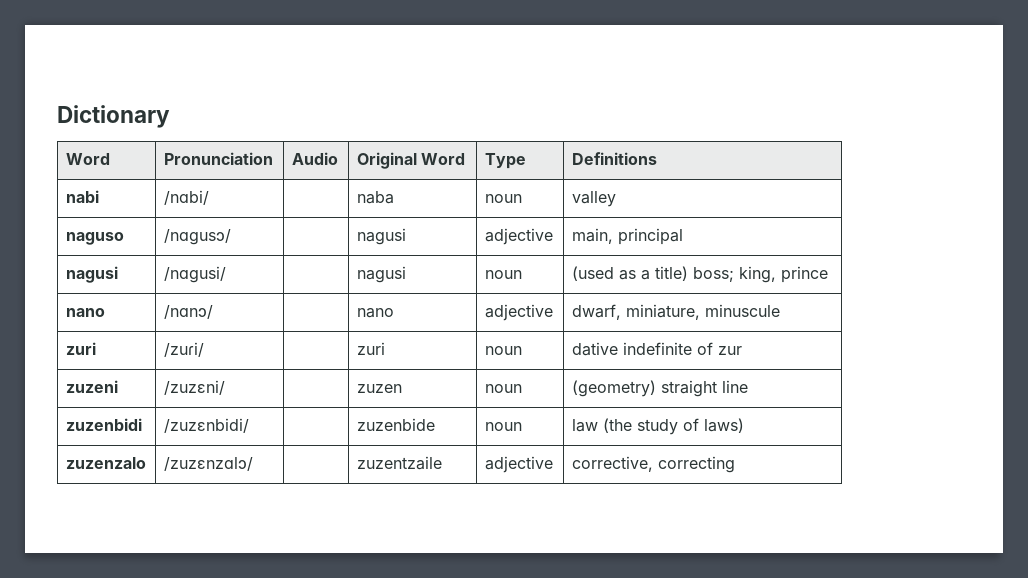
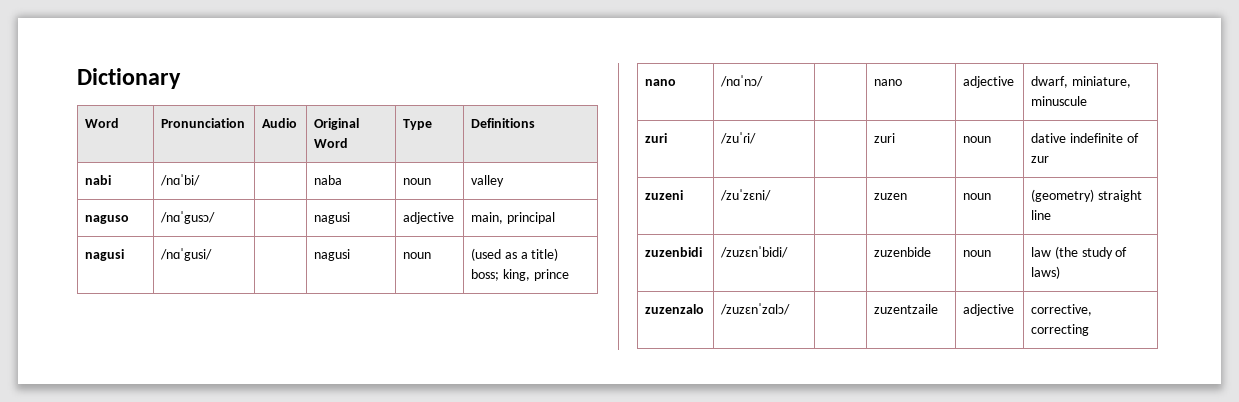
[163,190,209,205] /nɑbi/ -> [160,174,201,186] /nɑˈbi/
[163,229,231,245] /nɑgusɔ/ -> [160,211,216,224] /nɑˈgusɔ/
[163,266,226,283] /nɑgusi/ -> [160,248,213,261] /nɑˈgusi/
[163,305,213,319] /nɑnɔ/ -> [720,75,764,87] /nɑˈnɔ/
[163,342,204,357] /zuɾi/ -> [720,132,757,144] /zuˈɾi/
[163,380,225,395] /zuzɛni/ -> [720,189,772,201] /zuˈzɛni/
[163,418,249,433] /zuzɛnbidi/ -> [720,246,789,258] /zuzɛnˈbidi/
[163,457,253,471] /zuzɛnzɑlɔ/ -> [720,303,791,315] /zuzɛnˈzɑlɔ/

